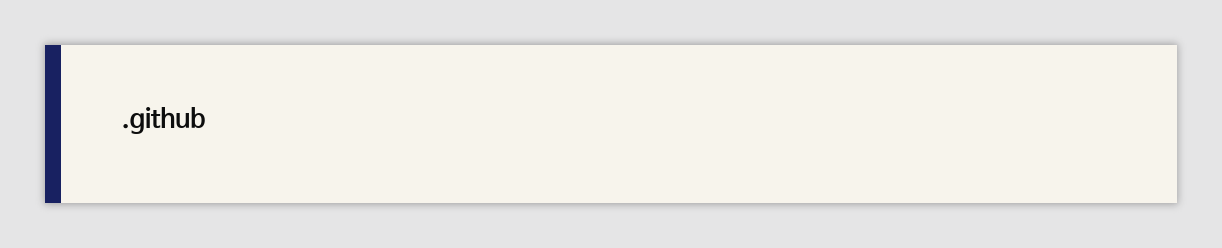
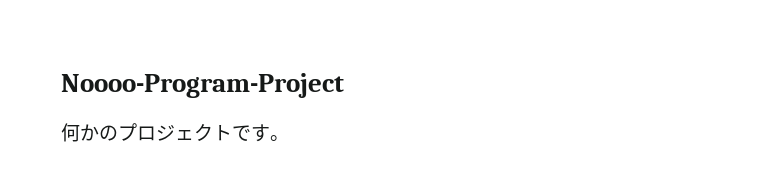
[122,107,205,134] .github -> [61,73,344,98] [61,123,289,142] Noooo-Program-Project // 何かのプロジェクトです。

